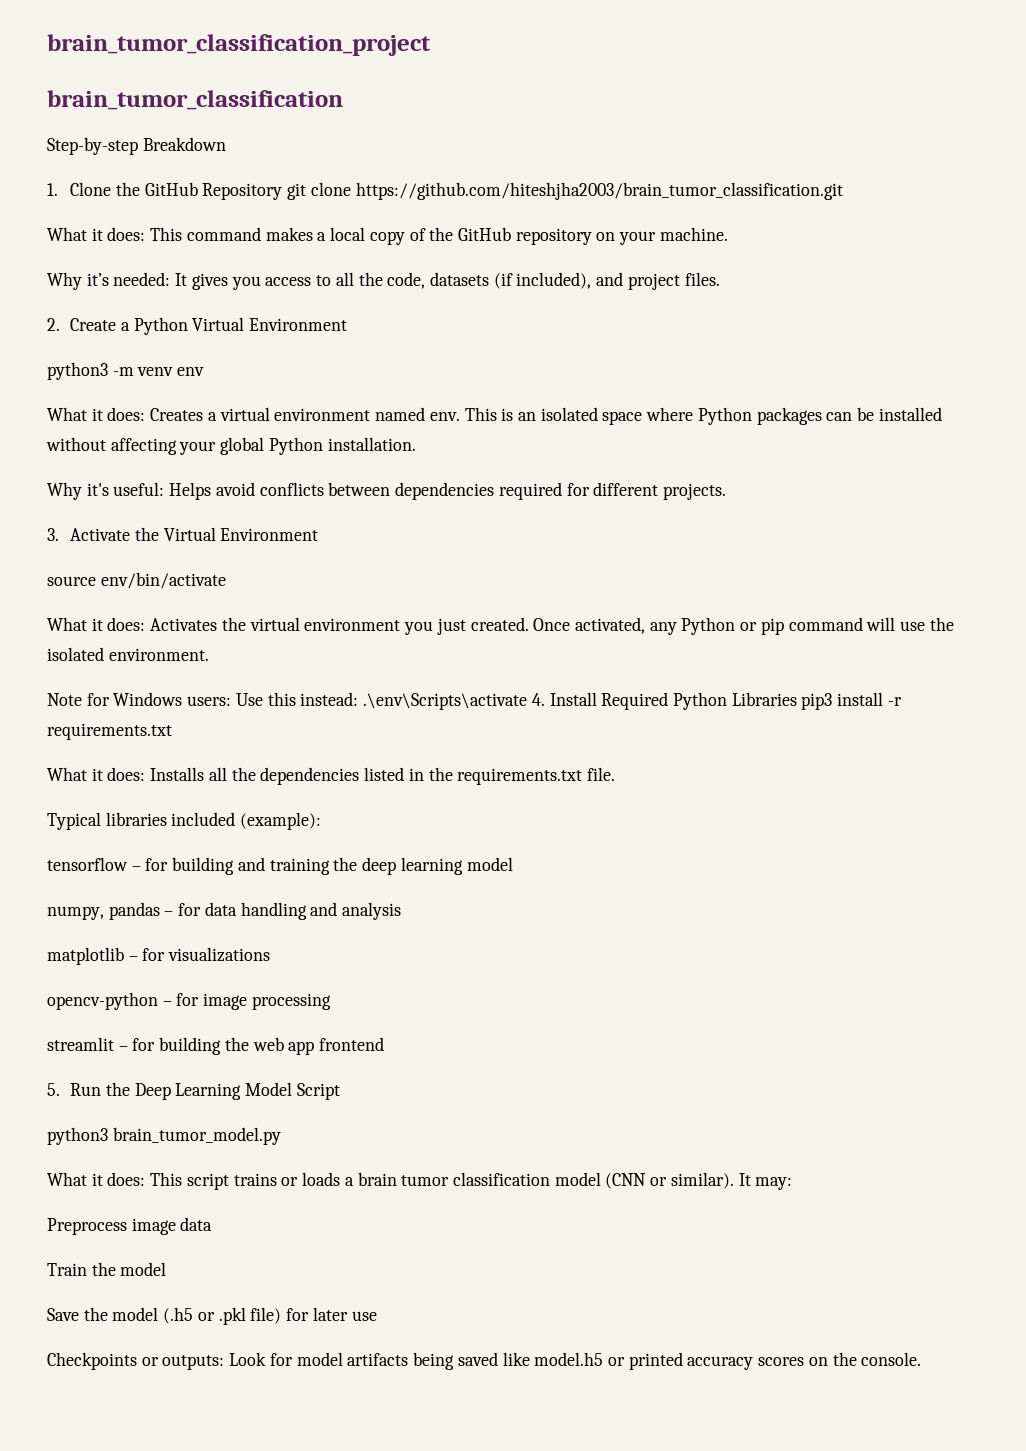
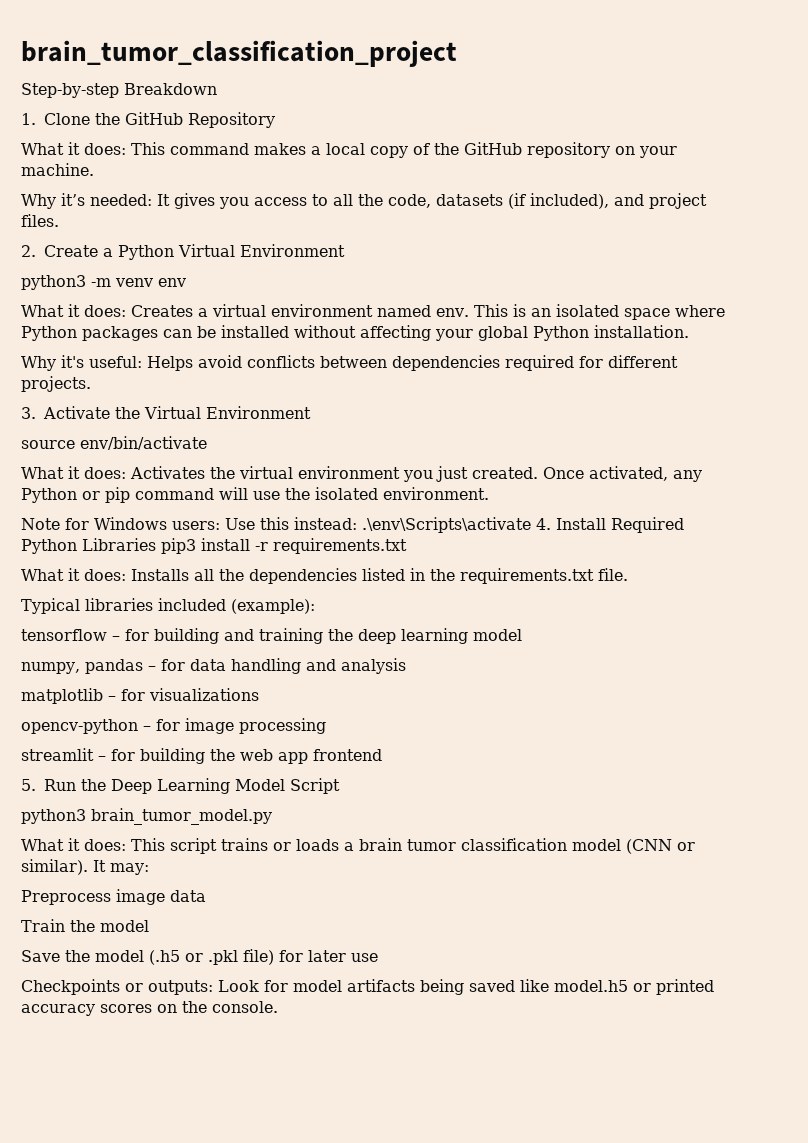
[47,90,343,110] // brain_tumor_classification -> (457, 53) none
[287,182,843,200] git clone https://github.com/hiteshjha2003/brain_tumor_classification.git -> (275, 120) none

